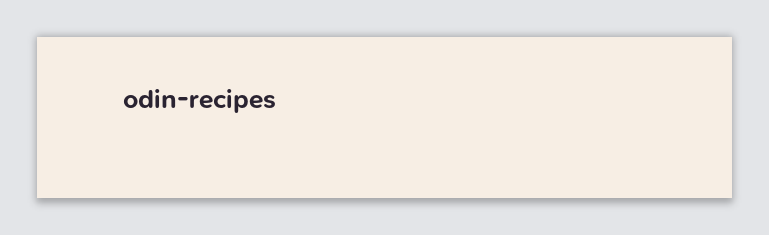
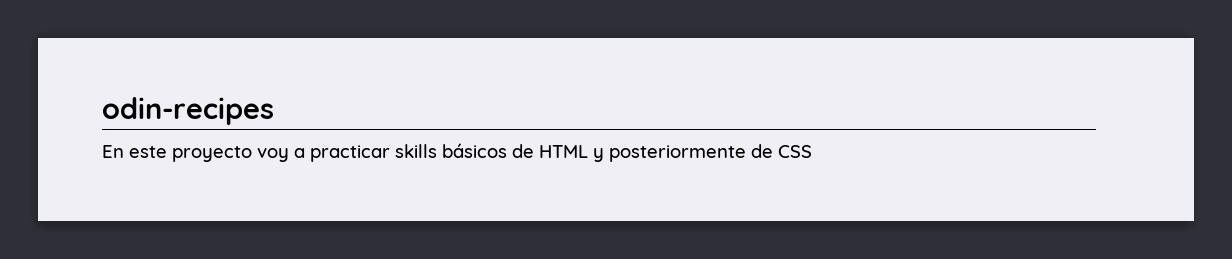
(276, 101) none -> [102,143,812,162] // En este proyecto voy a practicar skills básicos de HTML y posteriormente de CSS

